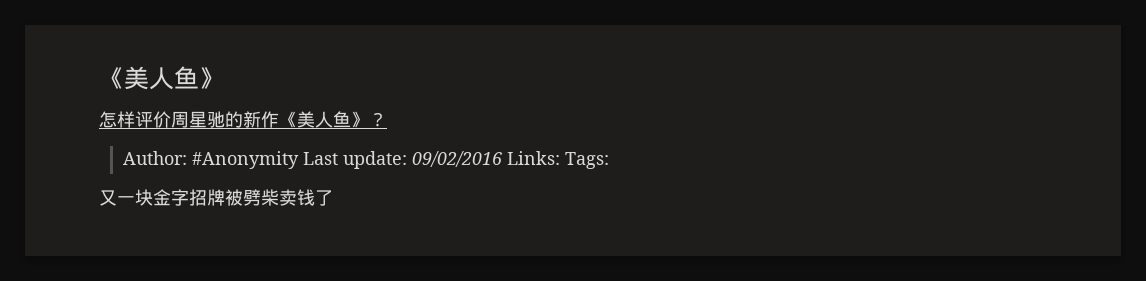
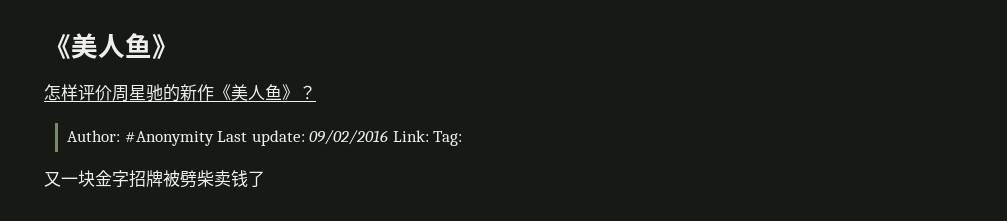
[506,151,609,169] Links: Tags: -> [392,130,463,146] Link: Tag:

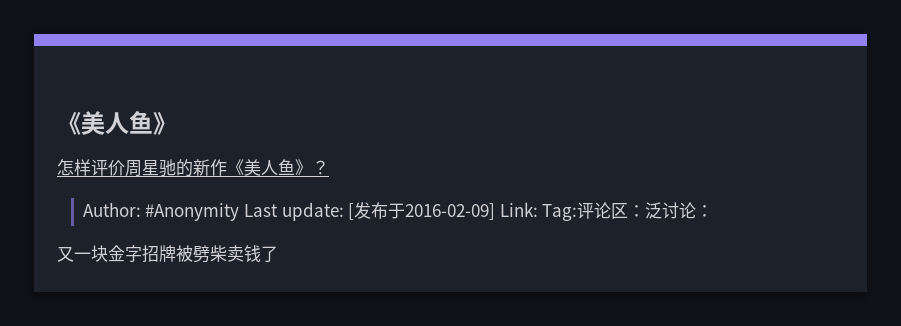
[309,130,389,145] 09/02/2016 -> [348,202,496,220] [发布于2016-02-09]
(463, 138) none -> [577,202,714,219] 评论区：泛讨论：

